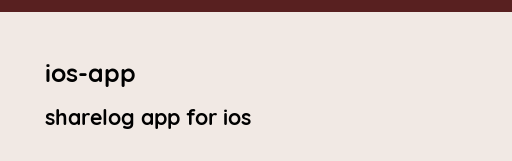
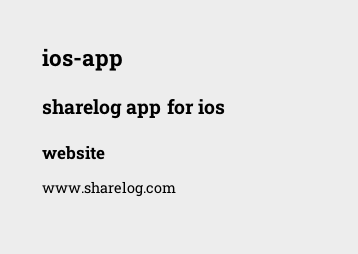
(251, 117) none -> [42,146,105,160] [42,181,176,197] // website // www.sharelog.com

